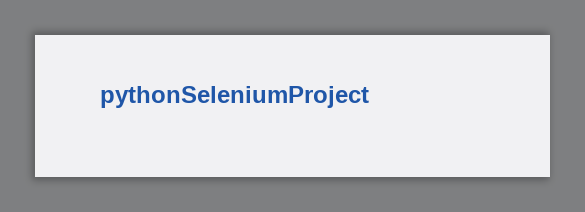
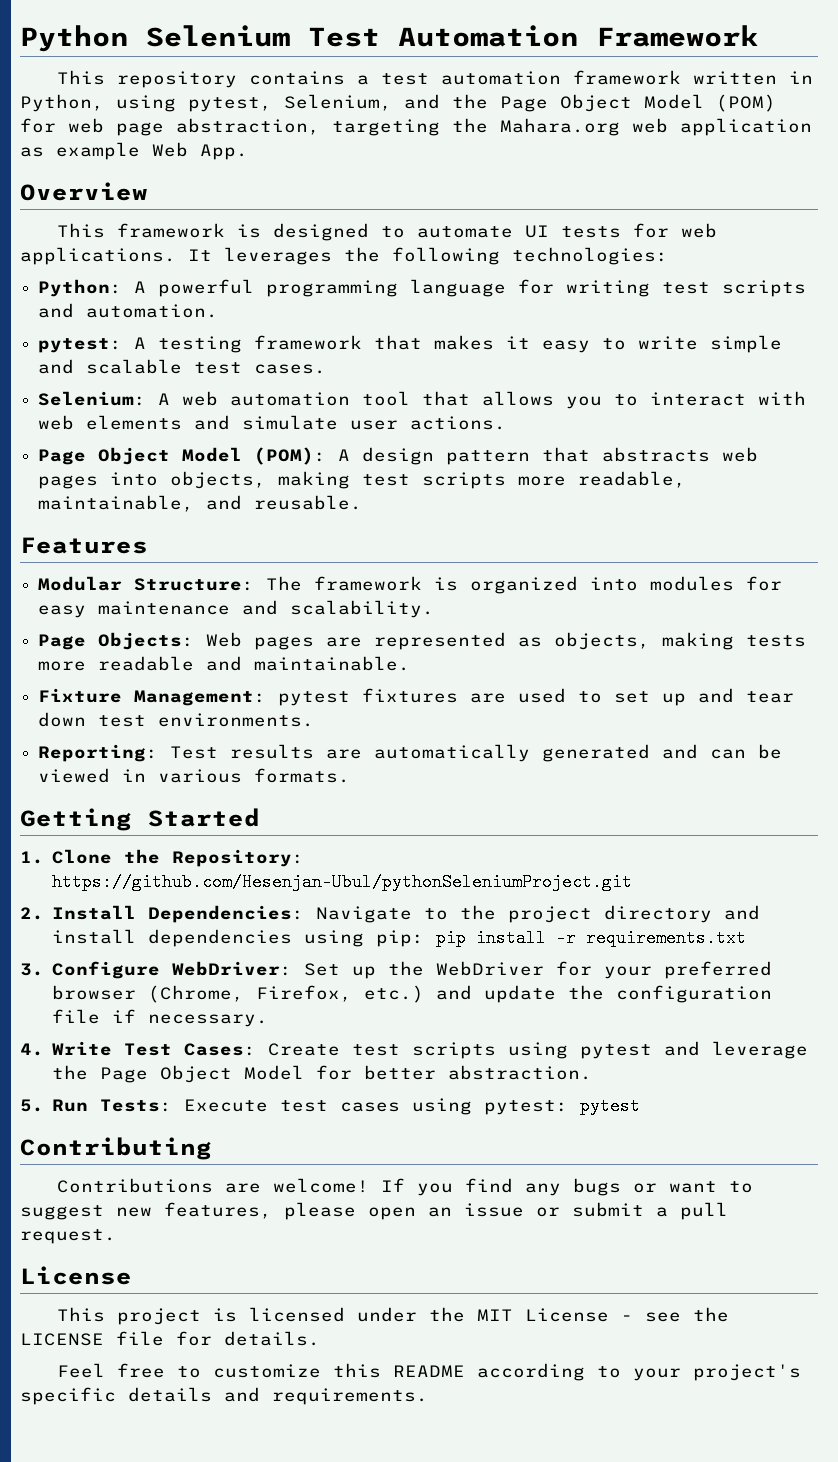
[100,86,369,108] pythonSeleniumProject -> [20,25,758,52] [57,70,814,88] [20,94,776,112] [20,118,812,136] [20,142,248,160] [20,182,148,201] [57,223,718,241] [20,247,668,265] [38,279,807,297] [38,303,219,318] [38,335,783,353] [38,359,327,374] [38,391,807,409] [38,415,507,430] [38,447,759,465] [38,471,687,489] [38,495,363,512] [20,537,148,554] [38,576,783,594] [38,600,435,618] [38,632,807,650] [38,656,411,671] [38,688,795,706] [38,712,315,727] [38,744,783,762] [38,768,351,783] [20,808,260,831] [20,849,305,867] [52,873,633,891] [20,905,761,923] [52,929,747,947] [20,961,773,979] [52,985,773,1003] [52,1009,269,1027] [20,1041,809,1059] [52,1065,593,1083] [20,1097,641,1115] [20,1137,212,1160] [57,1178,754,1196] [20,1202,728,1220] [20,1229,116,1244] [20,1266,132,1285] [57,1307,730,1325] [20,1331,320,1346] [57,1363,802,1381] [20,1387,428,1405] Python Selenium Test Automation Framework // This repository contains a test automation framework written in Python, using pytest, Selenium, and the Page Object Model (POM) for web page abstraction, targeting the Mahara.org web application as example Web App. // Overview // This framework is designed to automate UI tests for web applications. It leverages the following technologies: // Python: A powerful programming language for writing test scripts and automation. // pytest: A testing framework that makes it easy to write simple and scalable test cases. // Selenium: A web automation tool that allows you to interact with web elements and simulate user actions. // Page Object Model (POM): A design pattern that abstracts web pages into objects, making test scripts more readable, maintainable, and reusable. // Features // Modular Structure: The framework is organized into modules for easy maintenance and scalability. // Page Objects: Web pages are represented as objects, making tests more readable and maintainable. // Fixture Management: pytest fixtures are used to set up and tear down test environments. // Reporting: Test results are automatically generated and can be viewed in various formats. // Getting Started // 1. Clone the Repository: https://github.com/Hesenjan-Ubul/pythonSeleniumProject.git // 2. Install Dependencies: Navigate to the project directory and install dependencies using pip: pip install -r requirements.txt // 3. Configure WebDriver: Set up the WebDriver for your preferred browser (Chrome, Firefox, etc.) and update the configuration file if necessary. // 4. Write Test Cases: Create test scripts using pytest and leverage the Page Object Model for better abstraction. // 5. Run Tests: Execute test cases using pytest: pytest // Contributing // Contributions are welcome! If you find any bugs or want to suggest new features, please open an issue or submit a pull request. // License // This project is licensed under the MIT License - see the LICENSE file for details. // Feel free to customize this README according to your project's specific details and requirements.

